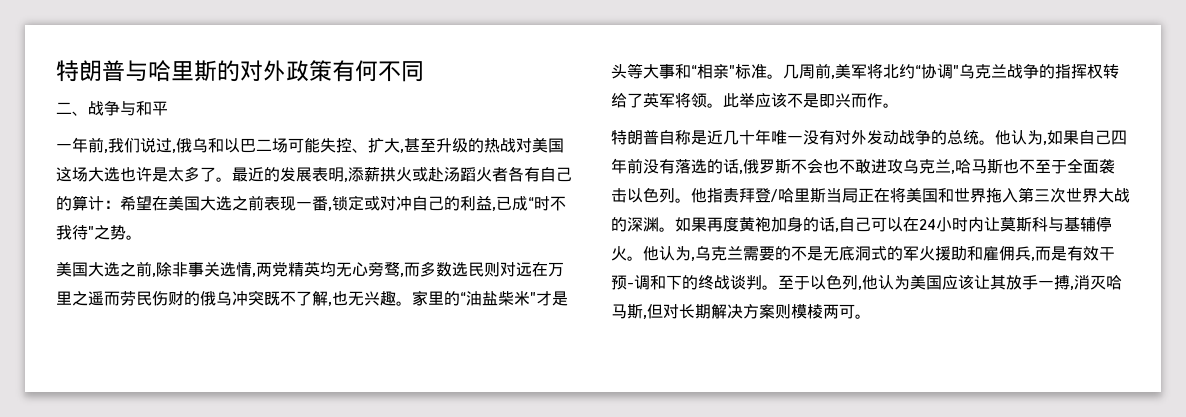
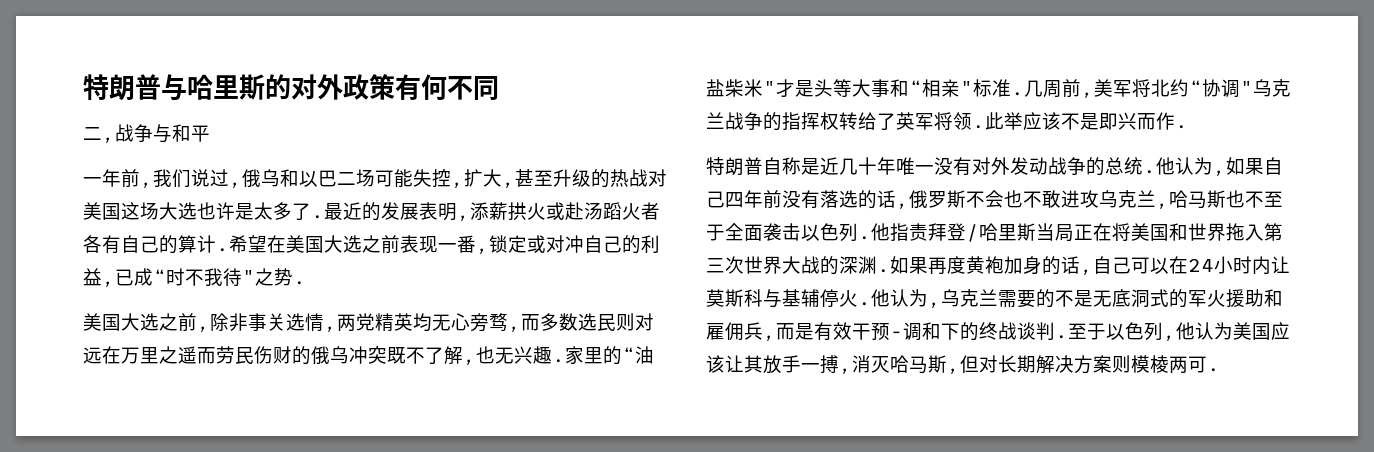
[72,111,88,116] 、 -> [102,137,115,144] ,
[352,148,368,153] 、 -> [451,182,464,189] ,
[216,177,232,182] 。 -> [311,215,324,219] .
[104,200,120,209] ： -> [216,248,229,252] .
[126,235,142,240] 。 -> [293,281,306,285] .
[396,301,412,306] 。 -> [552,359,565,363] .
[767,74,783,79] 。 -> [1011,92,1024,96] .
[707,103,723,108] 。 -> [972,125,985,129] .
[883,103,899,108] 。 -> [1175,125,1188,129] .
[979,140,995,145] 。 -> [1143,170,1156,174] .
[675,198,691,203] 。 -> [858,236,871,240] .
[659,227,675,232] 。 -> [877,269,890,273] .
[627,256,643,261] 。 -> [858,302,871,306] .
[762,285,778,290] 。 -> [1055,335,1068,339] .
[855,314,871,319] 。 -> [1207,368,1220,372] .

